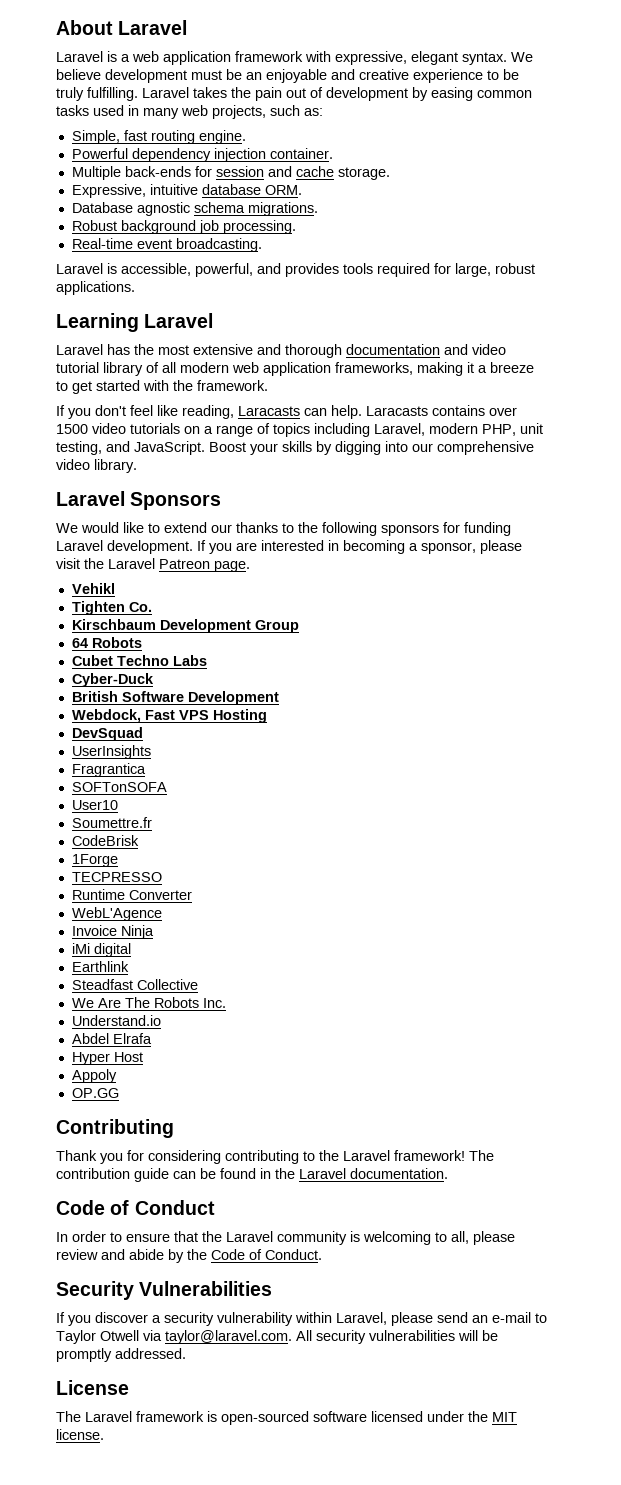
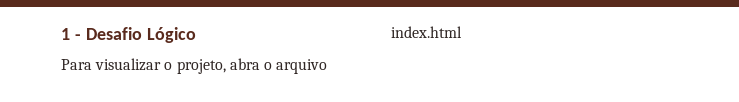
[56,20,188,35] [56,51,533,65] [56,69,519,83] [56,87,532,101] [56,105,323,119] [71,130,246,144] [71,148,333,162] [71,166,390,180] [71,184,302,198] [71,202,318,216] [71,220,296,234] [71,238,262,252] [56,263,535,277] [56,281,135,295] [56,313,214,332] [56,344,506,358] [56,362,534,376] [56,380,268,394] [56,405,517,419] [56,423,543,437] [56,441,534,455] [56,459,137,473] [56,491,222,510] [56,522,511,536] [56,540,522,554] [56,558,250,572] [71,583,115,594] [71,601,152,615] [71,619,299,633] [71,637,142,648] [71,655,207,666] [71,673,154,687] [71,691,279,705] [71,709,267,723] [71,727,143,741] [71,745,151,759] [71,763,146,777] [71,782,167,792] [71,800,118,810] [71,817,152,828] [71,835,139,846] [71,854,118,867] [71,872,162,882] [71,889,192,900] [71,907,162,921] [71,925,154,939] [71,943,131,957] [71,961,129,972] [71,979,198,990] [71,997,226,1008] [71,1015,161,1026] [71,1033,152,1044] [71,1052,143,1065] [71,1069,117,1083] [71,1088,119,1098] [56,1119,174,1138] [56,1150,494,1164] [56,1168,448,1182] [56,1200,215,1215] [56,1231,515,1245] [56,1249,322,1263] [56,1281,273,1300] [56,1312,547,1326] [56,1330,498,1344] [56,1348,186,1362] [56,1380,129,1395] [56,1411,517,1425] [56,1429,104,1440] About Laravel // Laravel is a web application framework with expressive, elegant syntax. We believe development must be an enjoyable and creative experience to be truly fulfilling. Laravel takes the pain out of development by easing common tasks used in many web projects, such as: // Simple, fast routing engine. // Powerful dependency injection container. // Multiple back-ends for session and cache storage. // Expressive, intuitive database ORM. // Database agnostic schema migrations. // Robust background job processing. // Real-time event broadcasting. // Laravel is accessible, powerful, and provides tools required for large, robust applications. // Learning Laravel // Laravel has the most extensive and thorough documentation and video tutorial library of all modern web application frameworks, making it a breeze to get started with the framework. // If you don't feel like reading, Laracasts can help. Laracasts contains over 1500 video tutorials on a range of topics including Laravel, modern PHP, unit testing, and JavaScript. Boost your skills by digging into our comprehensive video library. // Laravel Sponsors // We would like to extend our thanks to the following sponsors for funding Laravel development. If you are interested in becoming a sponsor, please visit the Laravel Patreon page. // Vehikl // Tighten Co. // Kirschbaum Development Group // 64 Robots // Cubet Techno Labs // Cyber-Duck // British Software Development // Webdock, Fast VPS Hosting // DevSquad // UserInsights // Fragrantica // SOFTonSOFA // User10 // Soumettre.fr // CodeBrisk // 1Forge // TECPRESSO // Runtime Converter // WebL'Agence // Invoice Ninja // iMi digital // Earthlink // Steadfast Collective // We Are The Robots Inc. // Understand.io // Abdel Elrafa // Hyper Host // Appoly // OP.GG // Contributing // Thank you for considering contributing to the Laravel framework! The contribution guide can be found in the Laravel documentation. // Code of Conduct // In order to ensure that the Laravel community is welcoming to all, please review and abide by the Code of Conduct. // Security Vulnerabilities // If you discover a security vulnerability within Laravel, please send an e-mail to Taylor Otwell via taylor@laravel.com. All security vulnerabilities will be promptly addressed. // License // The Laravel framework is open-sourced software licensed under the MIT license. -> [61,27,196,43] [61,58,328,74] [391,26,462,38] 1 - Desafio Lógico // Para visualizar o projeto, abra o arquivo index.html

